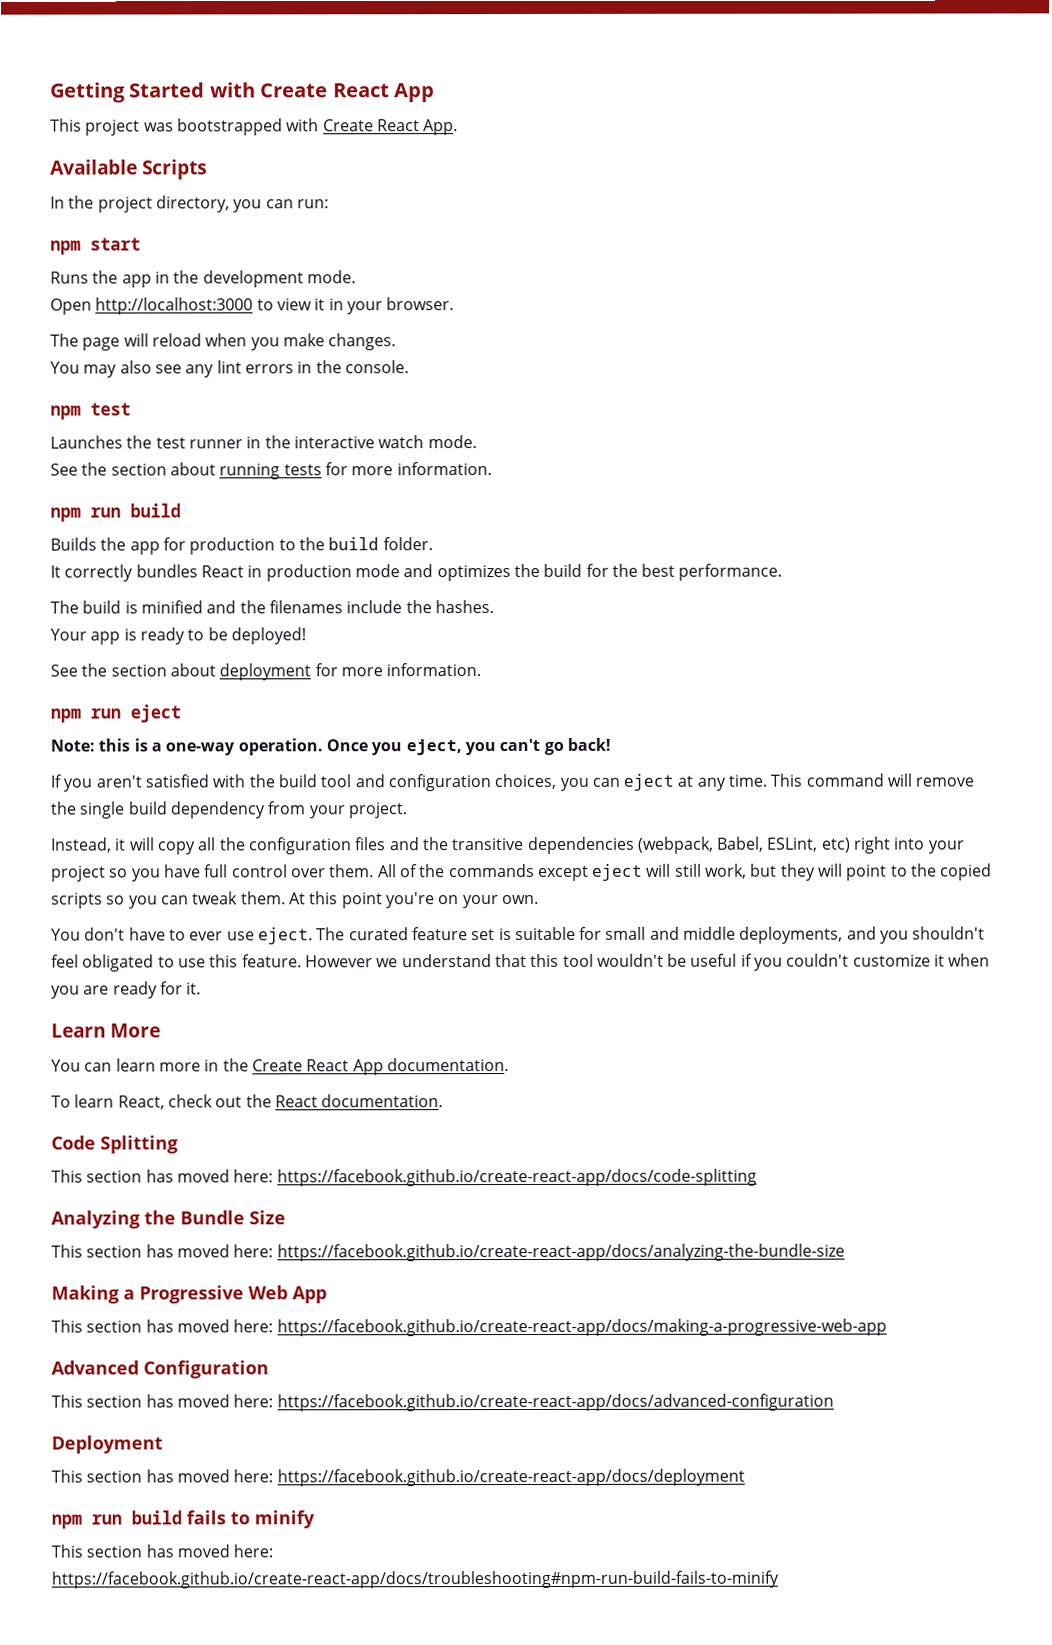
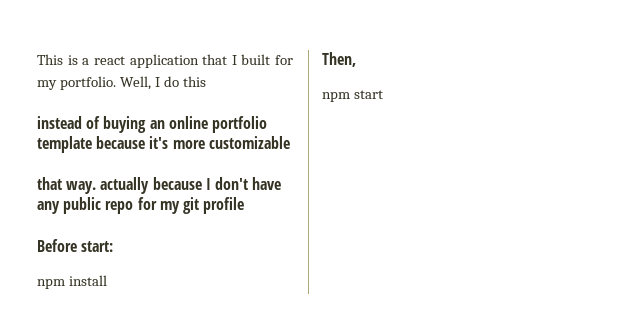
[50,82,435,103] [50,118,459,136] [50,159,207,180] [50,195,329,213] [50,237,141,255] [50,270,356,288] [50,297,455,315] [50,333,397,351] [50,360,409,378] [50,402,131,420] [50,435,477,449] [50,462,492,480] [50,503,181,522] [50,537,433,555] [50,563,783,582] [50,600,494,614] [50,627,306,645] [50,663,482,681] [50,704,181,723] [50,737,611,756] [50,773,975,792] [50,801,407,819] [51,836,965,855] [51,863,993,882] [51,891,539,909] [51,926,986,945] [51,953,991,972] [51,981,202,999] [51,1023,161,1038] [51,1058,509,1076] [51,1094,444,1110] [51,1135,178,1154] [51,1168,757,1187] [51,1210,286,1229] [51,1243,845,1262] [51,1285,327,1304] [51,1318,887,1337] [51,1360,269,1379] [51,1393,834,1412] [51,1435,163,1454] [51,1468,745,1487] [51,1510,315,1529] [51,1544,274,1558] [51,1570,779,1589] Getting Started with Create React App // This project was bootstrapped with Create React App. // Available Scripts // In the project directory, you can run: // npm start // Runs the app in the development mode. // Open http://localhost:3000 to view it in your browser. // The page will reload when you make changes. // You may also see any lint errors in the console. // npm test // Launches the test runner in the interactive watch mode. // See the section about running tests for more information. // npm run build // Builds the app for production to the build folder. // It correctly bundles React in production mode and optimizes the build for the best performance. // The build is minified and the filenames include the hashes. // Your app is ready to be deployed! // See the section about deployment for more information. // npm run eject // Note: this is a one-way operation. Once you eject, you can't go back! // If you aren't satisfied with the build tool and configuration choices, you can eject at any time. This command will remove the single build dependency from your project. // Instead, it will copy all the configuration files and the transitive dependencies (webpack, Babel, ESLint, etc) right into your project so you have full control over them. All of the commands except eject will still work, but they will point to the copied scripts so you can tweak them. At this point you're on your own. // You don't have to ever use eject. The curated feature set is suitable for small and middle deployments, and you shouldn't feel obligated to use this feature. However we understand that this tool wouldn't be useful if you couldn't customize it when you are ready for it. // Learn More // You can learn more in the Create React App documentation. // To learn React, check out the React documentation. // Code Splitting // This section has moved here: https://facebook.github.io/create-react-app/docs/code-splitting // Analyzing the Bundle Size // This section has moved here: https://facebook.github.io/create-react-app/docs/analyzing-the-bundle-size // Making a Progressive Web App // This section has moved here: https://facebook.github.io/create-react-app/docs/making-a-progressive-web-app // Advanced Configuration // This section has moved here: https://facebook.github.io/create-react-app/docs/advanced-configuration // Deployment // This section has moved here: https://facebook.github.io/create-react-app/docs/deployment // npm run build fails to minify // This section has moved here: https://facebook.github.io/create-react-app/docs/troubleshooting#npm-run-build-fails-to-minify -> [37,54,293,68] [37,76,206,90] [37,116,267,133] [37,136,290,153] [37,177,282,194] [37,197,245,214] [37,239,114,252] [37,275,107,289] [322,52,356,67] [322,90,383,102] This is a react application that I built for my portfolio. Well, I do this // instead of buying an online portfolio template because it's more customizable // that way. actually because I don't have any public repo for my git profile // Before start: // npm install // Then, // npm start

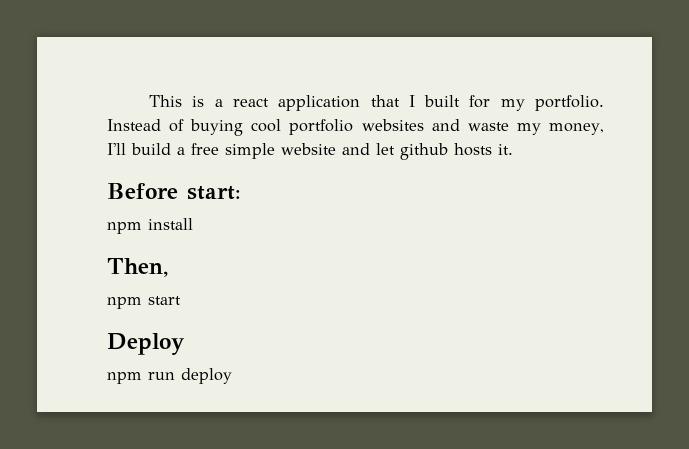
[119,76,206,90] [37,116,267,133] [37,136,290,153] [37,177,282,194] [37,197,245,214] Well, I do this // instead of buying an online portfolio template because it's more customizable // that way. actually because I don't have any public repo for my git profile -> [107,119,605,136] [107,143,513,160] Instead of buying cool portfolio websites and waste my money, I'll build a free simple website and let github hosts it.
(383, 94) none -> [107,333,185,355] [107,368,232,384] // Deploy // npm run deploy

